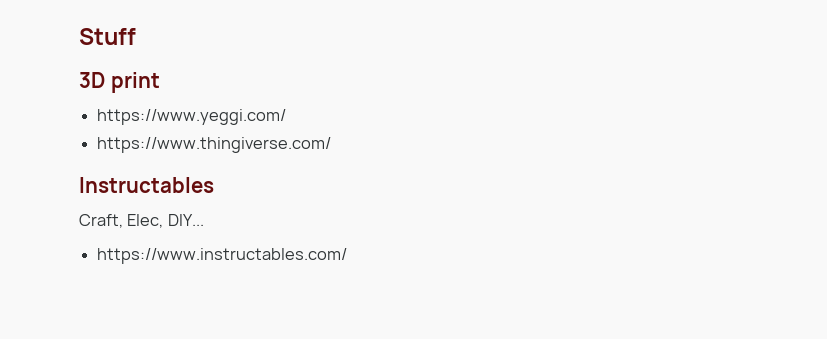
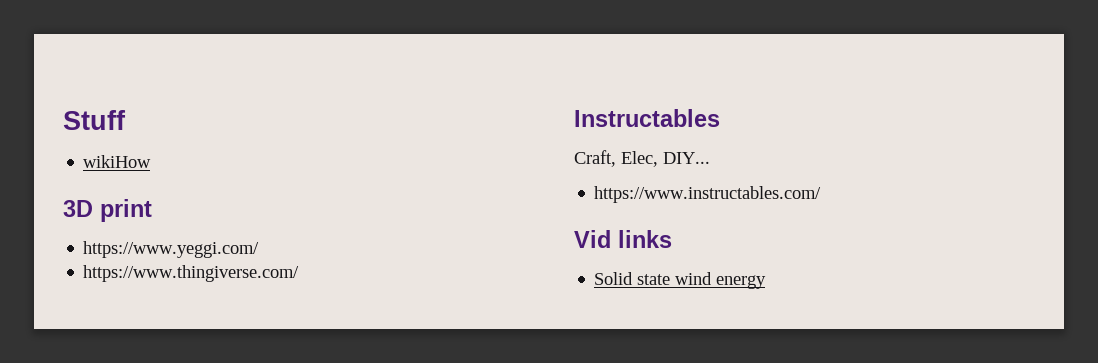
(136, 36) none -> [83,155,152,168] // wikiHow
(348, 256) none -> [574,230,672,248] [594,272,767,289] // Vid links // Solid state wind energy

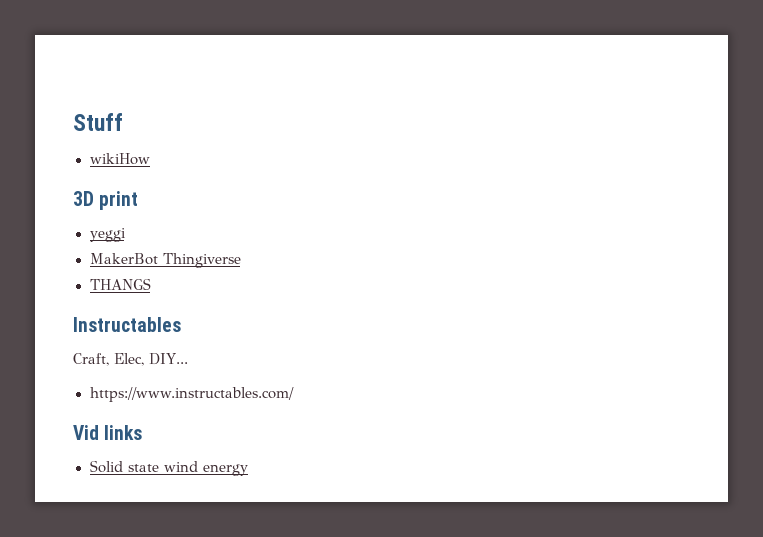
[83,241,260,258] [83,265,300,282] https://www.yeggi.com/ // https://www.thingiverse.com/ -> [89,228,126,242] [89,253,241,268] [89,278,151,290] yeggi // MakerBot Thingiverse // THANGS

